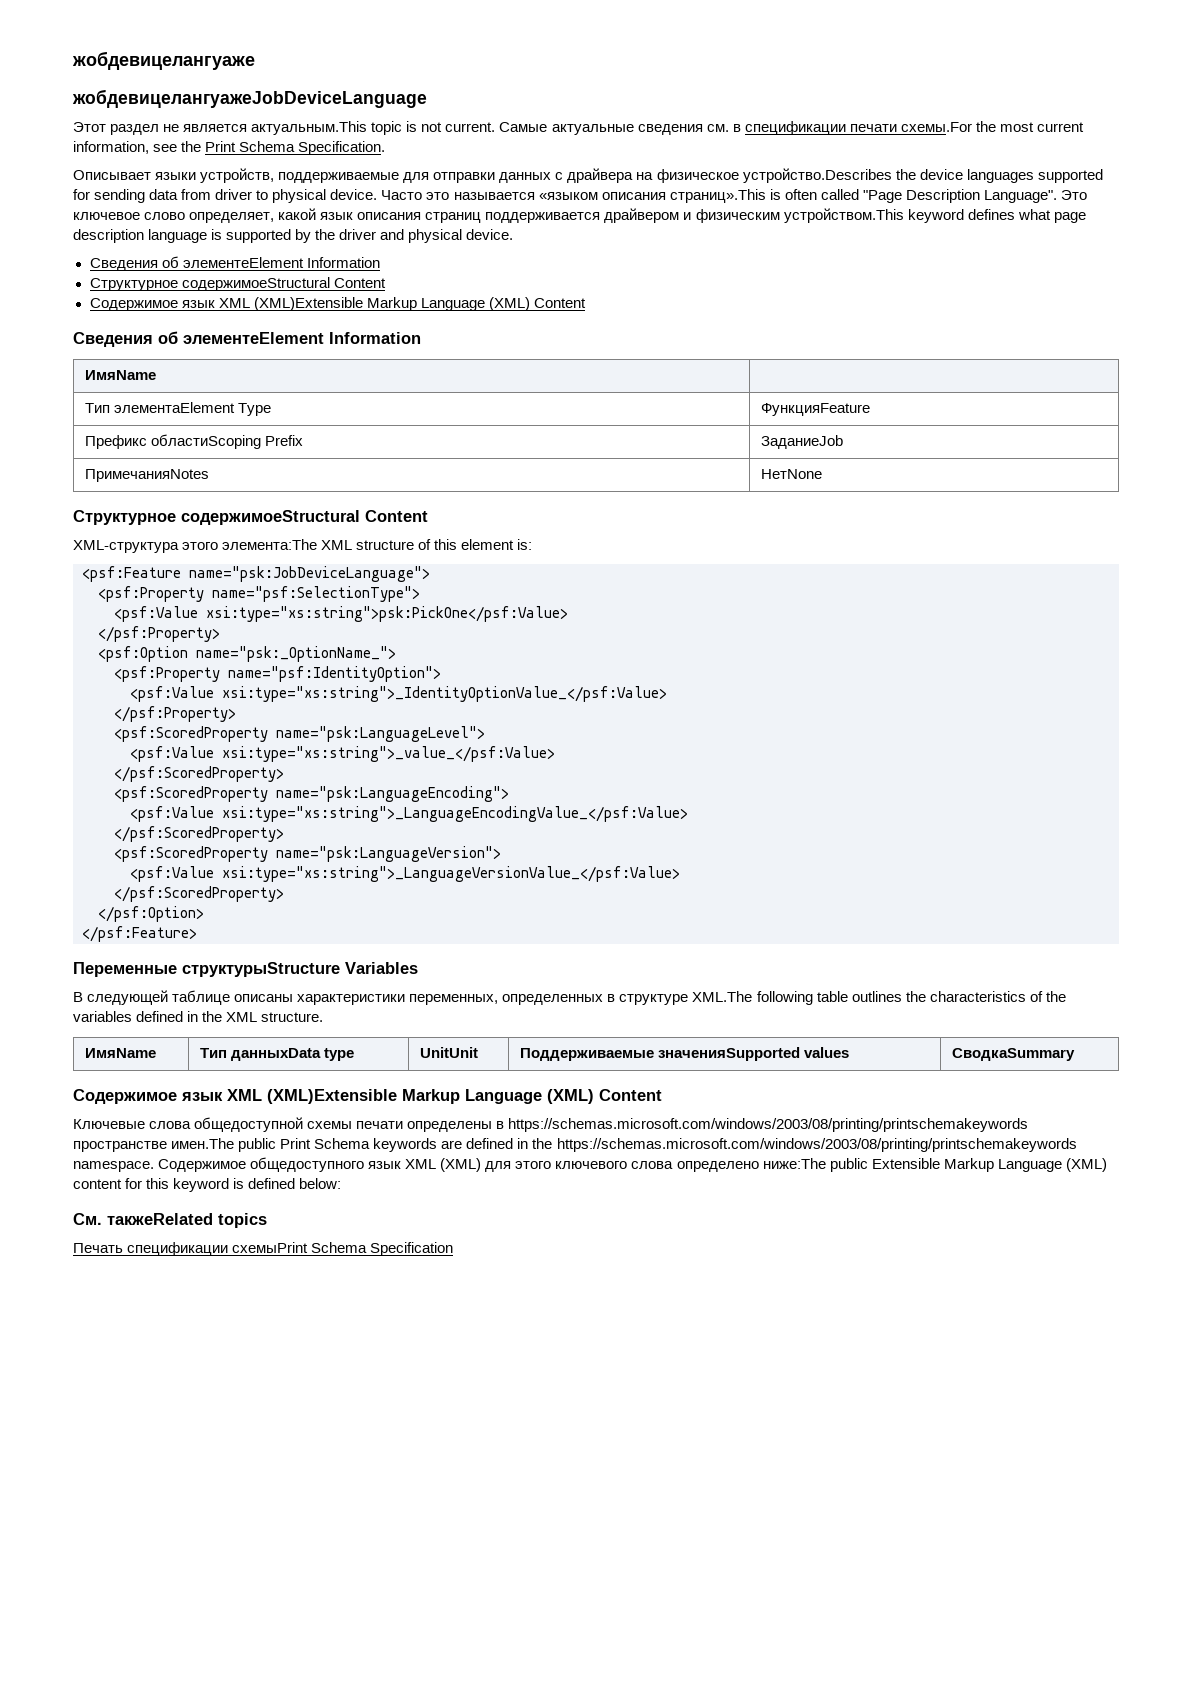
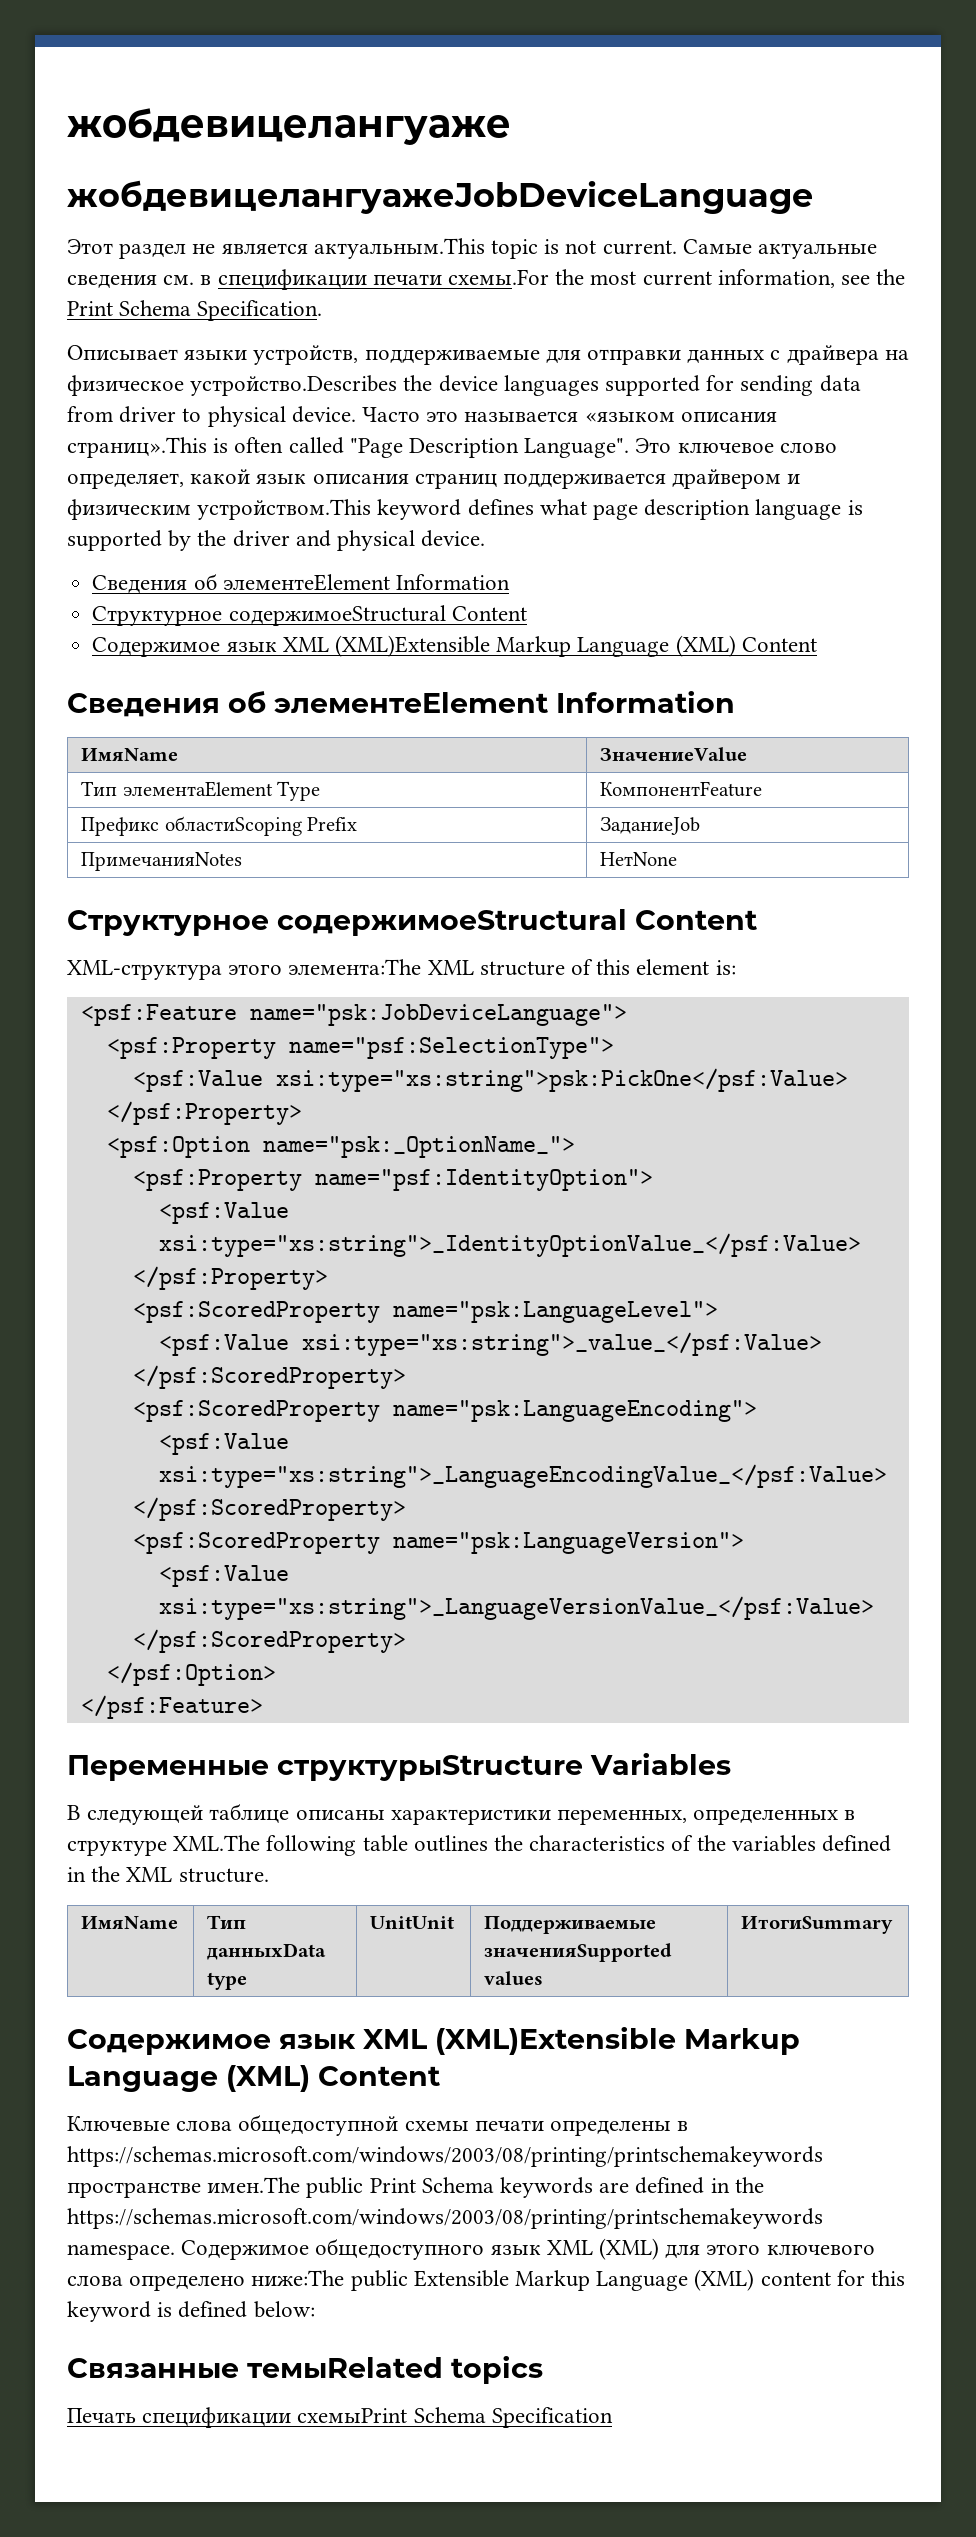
(156, 375) none -> [600,747,748,761] ЗначениеValue
[760,403,870,416] ФункцияFeature -> [600,781,763,797] КомпонентFeature
[951,1048,1075,1061] СводкаSummary -> [741,1916,894,1934] ИтогиSummary
[73,1213,213,1225] См. такжеRelated -> [67,2357,443,2378] Связанные темыRelated

